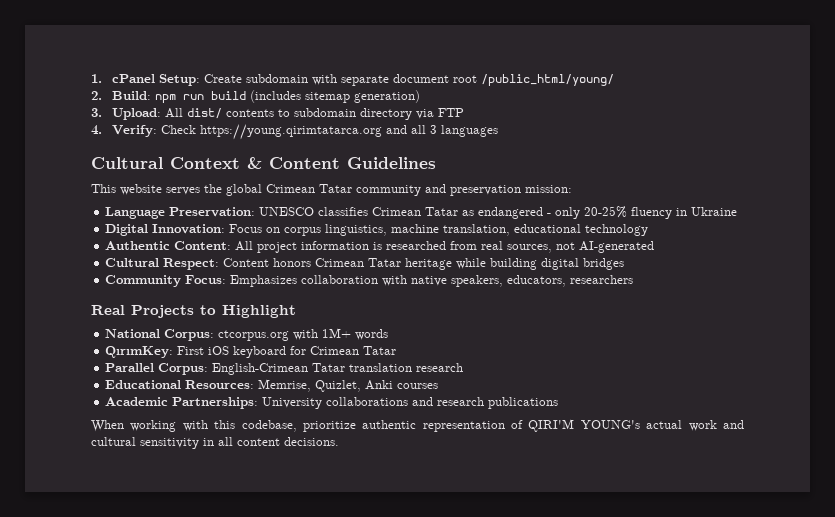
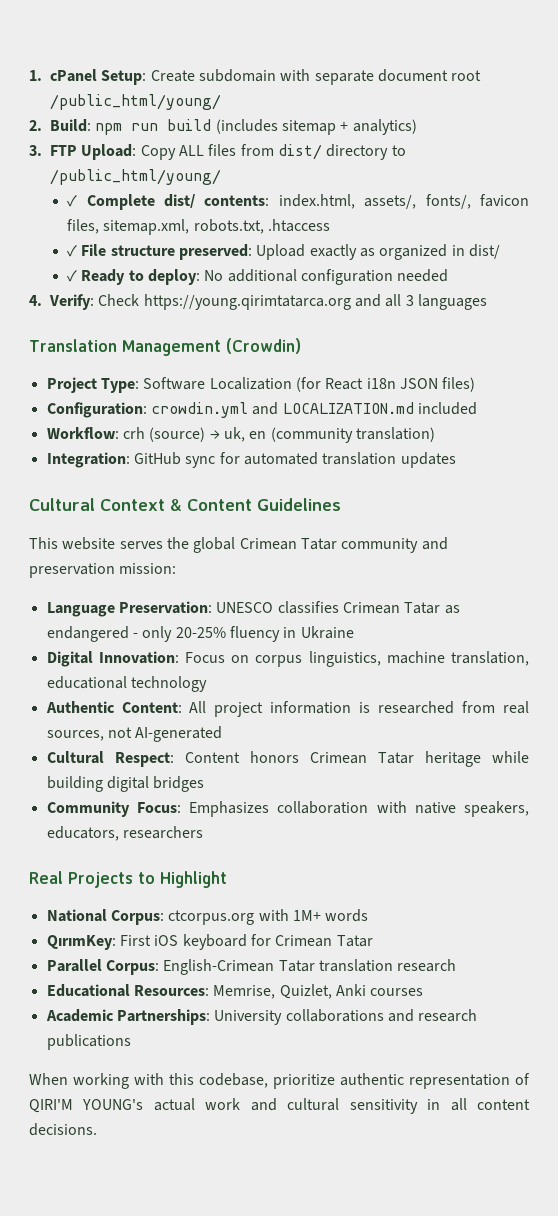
[353,90,420,103] generation) -> [340,119,417,135] + analytics)
[111,108,464,120] Upload: All dist/ contents to subdomain directory via FTP -> [50,144,406,160] [50,169,221,185] [67,194,529,210] [67,219,331,235] [67,244,501,260] [67,269,449,285] FTP Upload: Copy ALL files from dist/ directory to /public_html/young/ // ✓ Complete dist/ contents: index.html, assets/, fonts/, favicon files, sitemap.xml, robots.txt, .htaccess // ✓ File structure preserved: Upload exactly as organized in dist/ // ✓ Ready to deploy: No additional configuration needed
(498, 131) none -> [29,338,301,356] [46,377,476,393] [46,402,477,418] [46,427,435,443] [46,452,456,468] // Translation Management (Crowdin) // Project Type: Software Localization (for React i18n JSON files) // Configuration: crowdin.yml and LOCALIZATION.md included // Workflow: crh (source) → uk, en (community translation) // Integration: GitHub sync for automated translation updates

